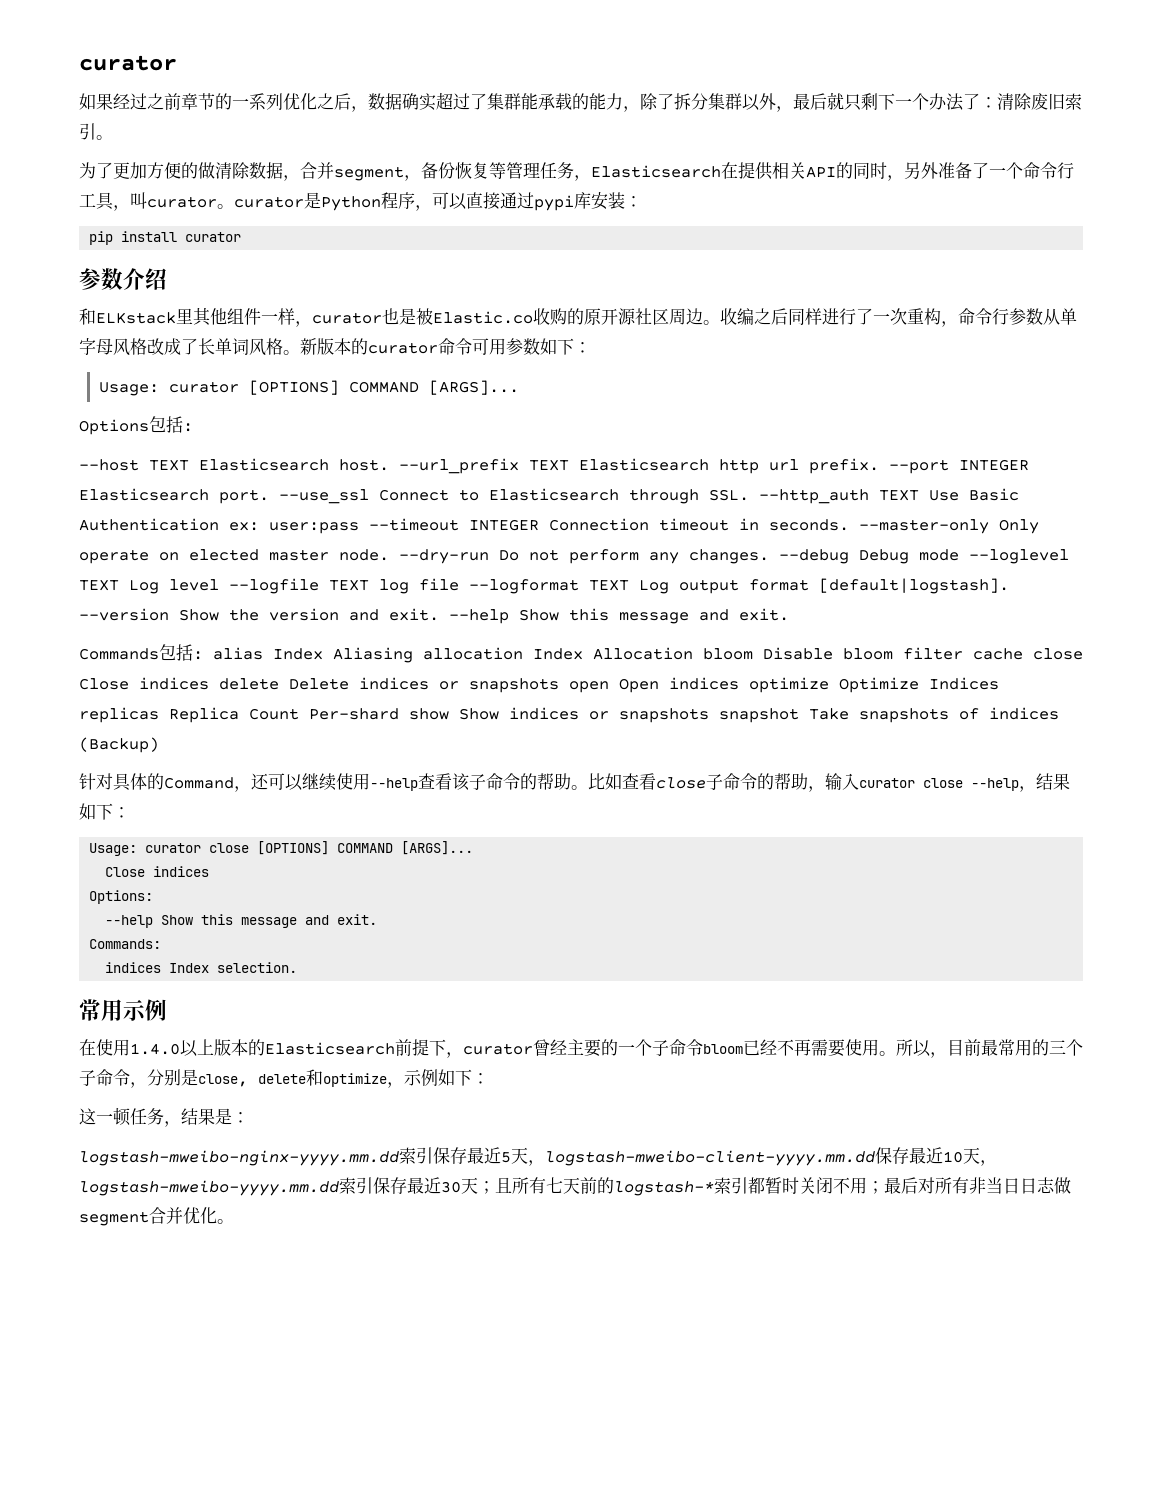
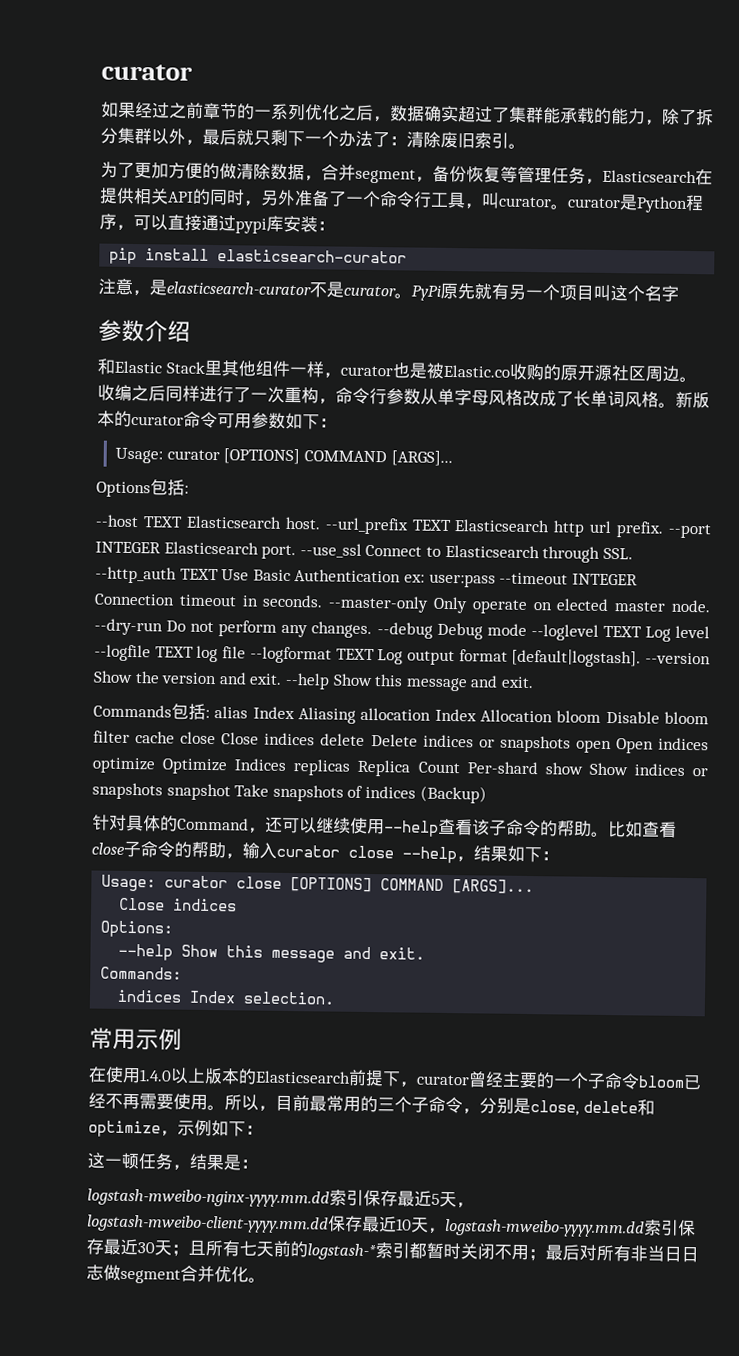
[185,232,242,242] curator -> [217,249,408,264] [98,278,679,302] elasticsearch-curator // 注意，是elasticsearch-curator不是curator。PyPi原先就有另一个项目叫这个名字
[96,312,176,324] ELKstack -> [114,360,205,374] Elastic Stack

